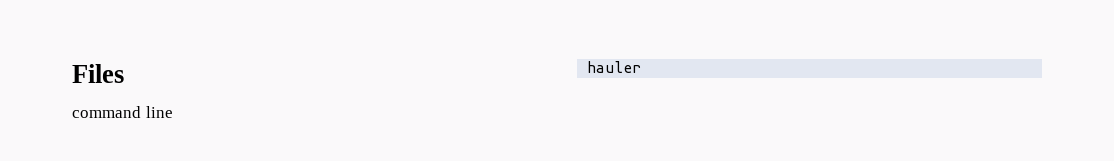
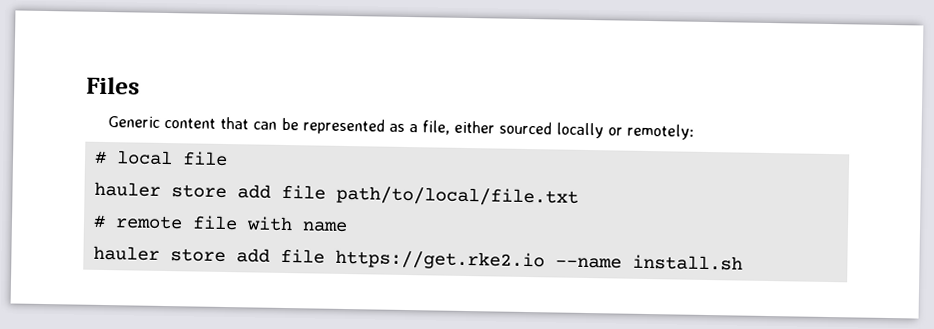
[72,106,173,118] [587,61,642,73] command line // hauler -> [107,116,694,140] [93,150,228,167] [93,181,579,207] [92,214,348,233] [92,245,743,271] Generic content that can be represented as a file, either sourced locally or remotely: // # local file // hauler store add file path/to/local/file.txt // # remote file with name // hauler store add file https://get.rke2.io --name install.sh

